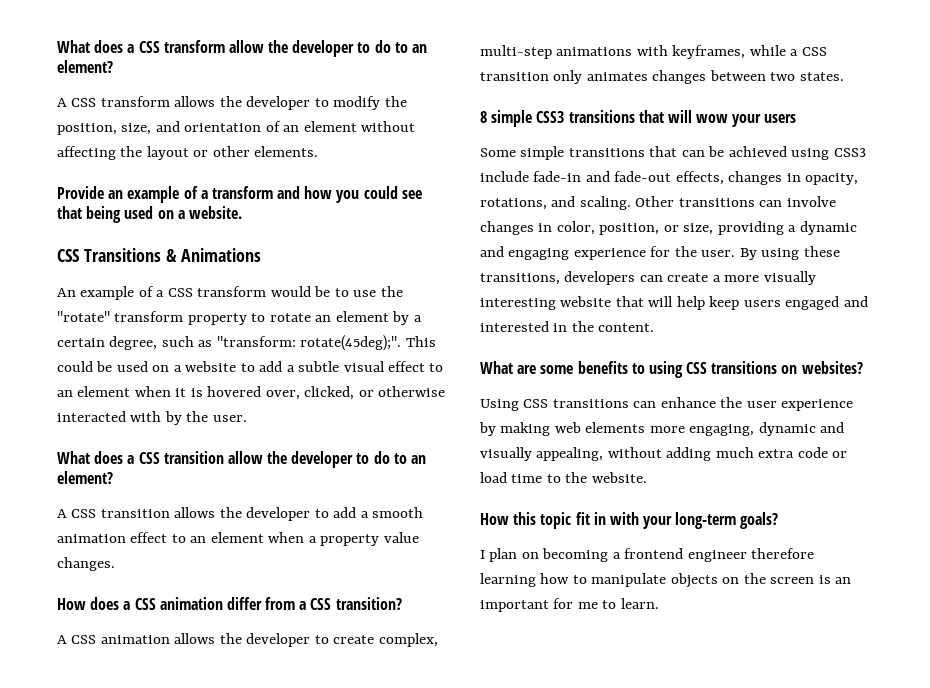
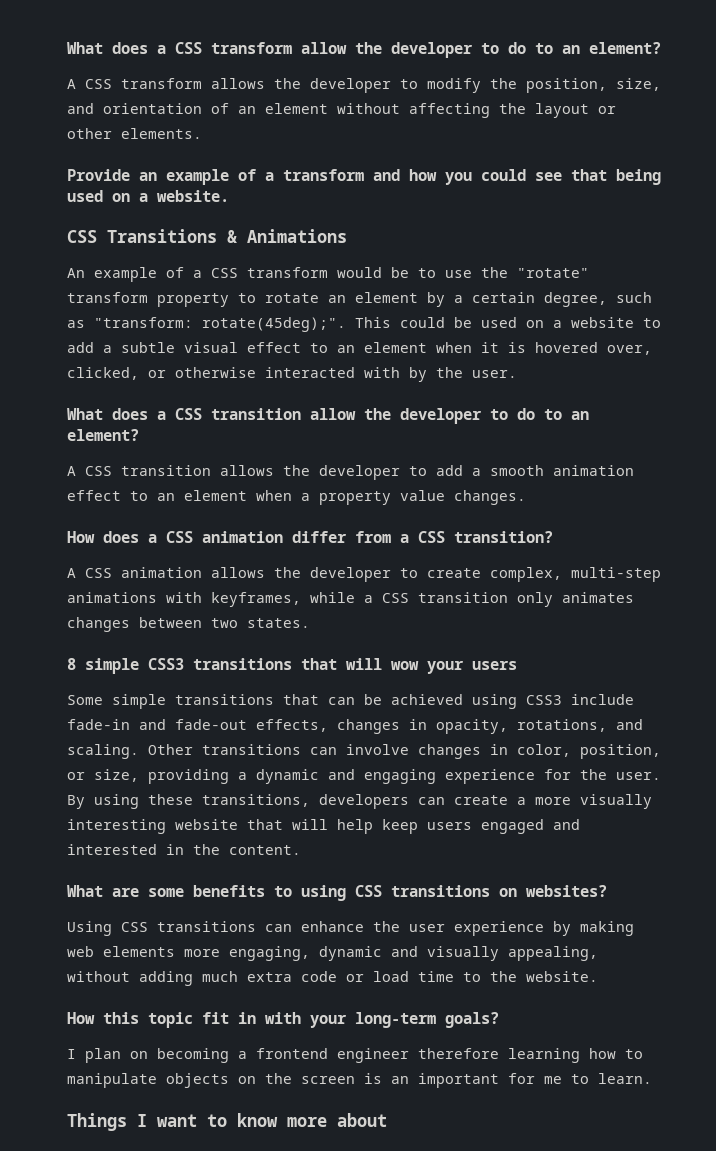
(659, 603) none -> [67,1113,387,1131] // Things I want to know more about

